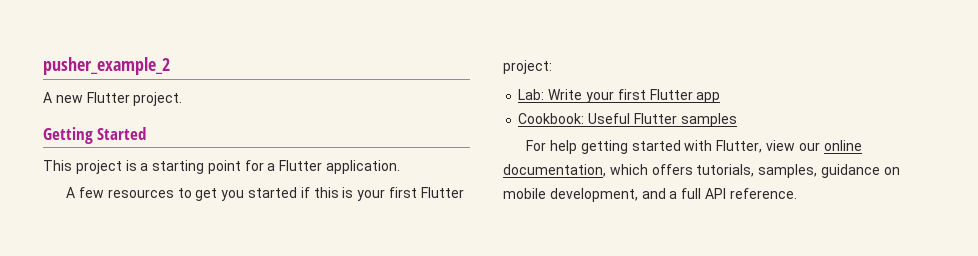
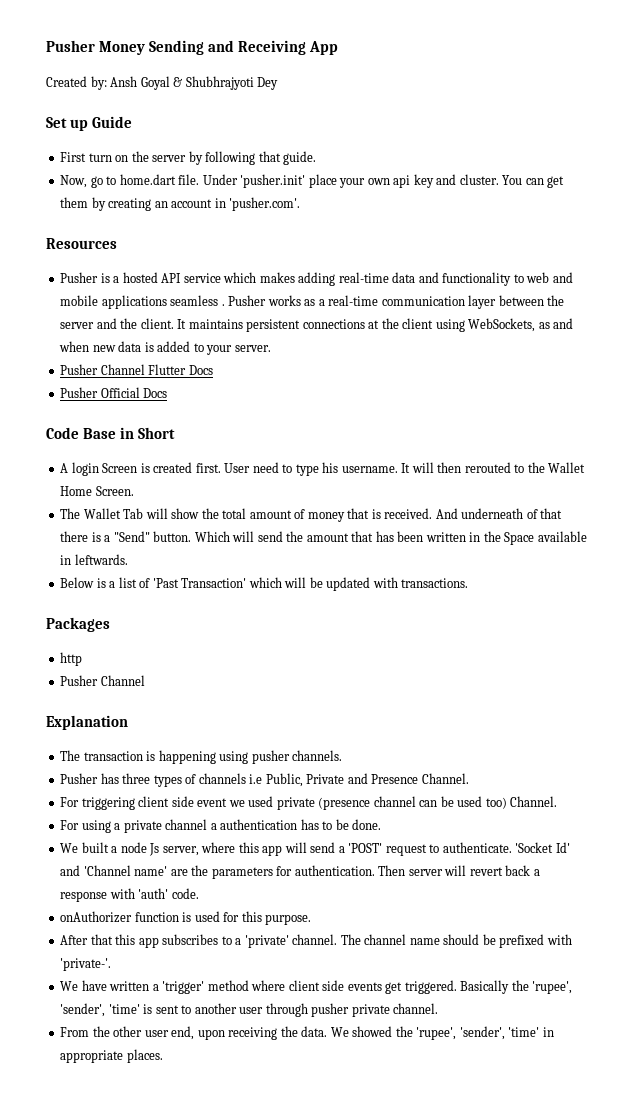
[43,57,170,75] [43,92,183,106] [43,127,147,144] [43,160,401,174] [66,187,464,201] [503,60,552,74] [518,89,721,103] [518,113,737,127] [526,140,862,154] [503,164,900,178] [503,188,797,202] pusher_example_2 // A new Flutter project. // Getting Started // This project is a starting point for a Flutter application. // A few resources to get you started if this is your first Flutter project: // Lab: Write your first Flutter app // Cookbook: Useful Flutter samples // For help getting started with Flutter, view our online documentation, which offers tutorials, samples, guidance on mobile development, and a full API reference. -> [46,40,339,55] [46,76,279,90] [46,116,132,131] [60,151,317,165] [60,174,565,188] [60,197,301,211] [46,238,117,249] [60,272,573,286] [60,295,565,309] [60,318,574,332] [59,341,271,355] [60,364,213,375] [60,387,168,398] [46,427,175,439] [60,462,586,476] [60,486,134,496] [60,508,563,522] [60,531,587,545] [60,554,128,565] [60,577,469,591] [46,617,110,632] [60,652,83,666] [60,675,145,686] [46,715,128,730] [60,750,343,764] [60,773,469,787] [60,796,558,810] [60,819,382,833] [60,842,570,856] [60,865,540,879] [60,888,199,902] [60,911,312,925] [60,934,572,948] [60,958,112,971] [60,980,573,994] [60,1003,439,1017] [60,1026,554,1040] [60,1049,163,1063] Pusher Money Sending and Receiving App // Created by: Ansh Goyal & Shubhrajyoti Dey // Set up Guide // First turn on the server by following that guide. // Now, go to home.dart file. Under 'pusher.init' place your own api key and cluster. You can get them by creating an account in 'pusher.com'. // Resources // Pusher is a hosted API service which makes adding real-time data and functionality to web and mobile applications seamless . Pusher works as a real-time communication layer between the server and the client. It maintains persistent connections at the client using WebSockets, as and when new data is added to your server. // Pusher Channel Flutter Docs // Pusher Official Docs // Code Base in Short // A login Screen is created first. User need to type his username. It will then rerouted to the Wallet Home Screen. // The Wallet Tab will show the total amount of money that is received. And underneath of that there is a "Send" button. Which will send the amount that has been written in the Space available in leftwards. // Below is a list of 'Past Transaction' which will be updated with transactions. // Packages // http // Pusher Channel // Explanation // The transaction is happening using pusher channels. // Pusher has three types of channels i.e Public, Private and Presence Channel. // For triggering client side event we used private (presence channel can be used too) Channel. // For using a private channel a authentication has to be done. // We built a node Js server, where this app will send a 'POST' request to authenticate. 'Socket Id' and 'Channel name' are the parameters for authentication. Then server will revert back a response with 'auth' code. // onAuthorizer function is used for this purpose. // After that this app subscribes to a 'private' channel. The channel name should be prefixed with 'private-'. // We have written a 'trigger' method where client side events get triggered. Basically the 'rupee', 'sender', 'time' is sent to another user through pusher private channel. // From the other user end, upon receiving the data. We showed the 'rupee', 'sender', 'time' in appropriate places.

